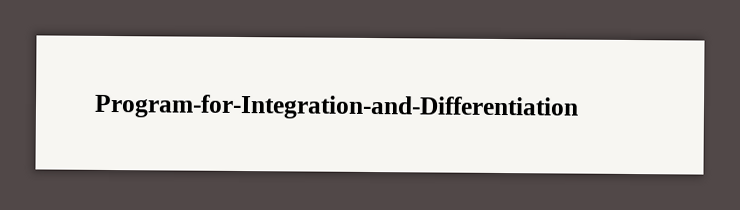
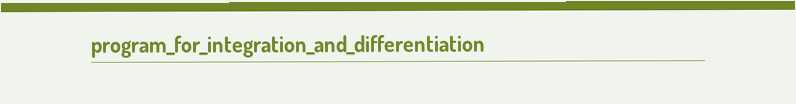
[94,93,579,121] Program-for-Integration-and-Differentiation -> [90,34,486,58] program_for_integration_and_differentiation

